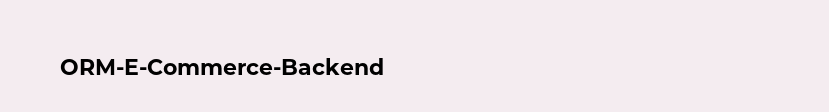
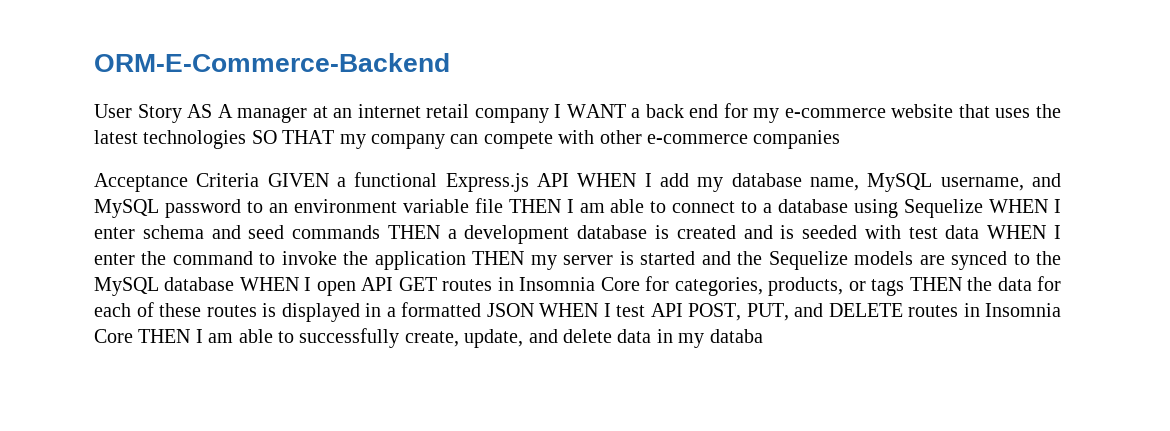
(384, 66) none -> [94,103,1061,123] [94,130,841,149] [94,172,1062,192] [94,198,1061,218] [94,225,1062,244] [94,251,1062,270] [94,276,1062,296] [94,302,1061,322] [94,328,763,348] // User Story AS A manager at an internet retail company I WANT a back end for my e-commerce website that uses the latest technologies SO THAT my company can compete with other e-commerce companies // Acceptance Criteria GIVEN a functional Express.js API WHEN I add my database name, MySQL username, and MySQL password to an environment variable file THEN I am able to connect to a database using Sequelize WHEN I enter schema and seed commands THEN a development database is created and is seeded with test data WHEN I enter the command to invoke the application THEN my server is started and the Sequelize models are synced to the MySQL database WHEN I open API GET routes in Insomnia Core for categories, products, or tags THEN the data for each of these routes is displayed in a formatted JSON WHEN I test API POST, PUT, and DELETE routes in Insomnia Core THEN I am able to successfully create, update, and delete data in my databa

